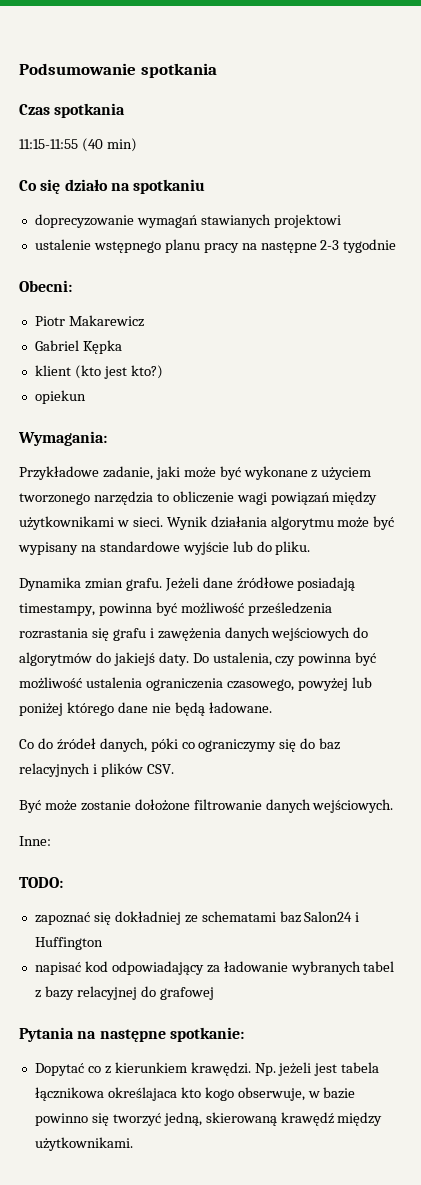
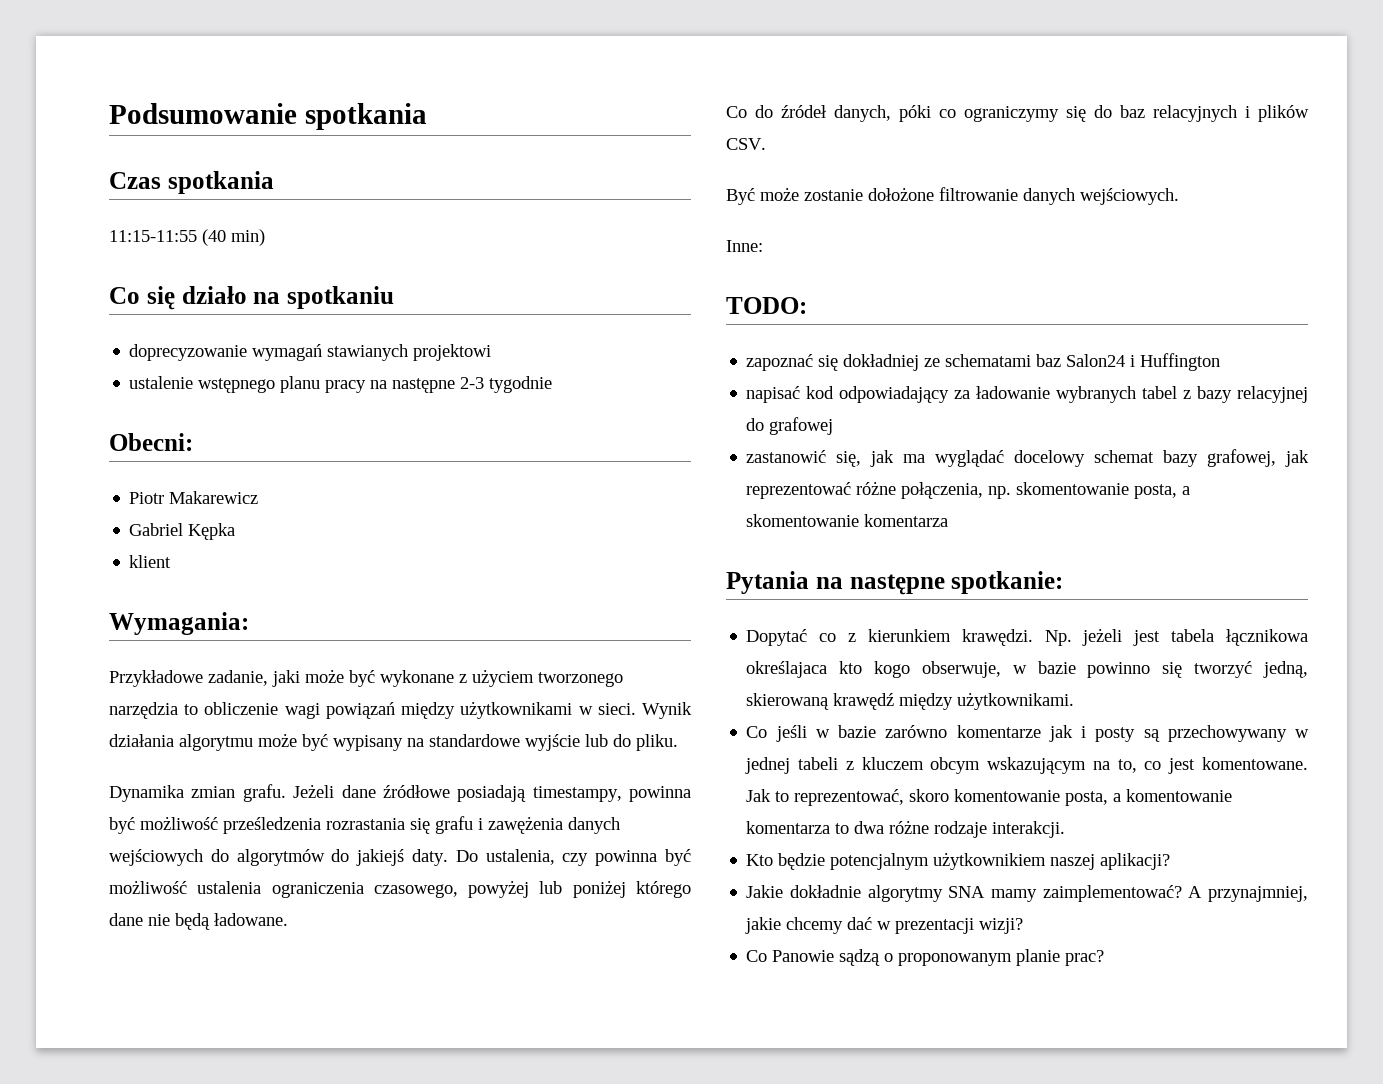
[74,365,163,379] [34,390,86,404] (kto jest kto?) // opiekun -> (172, 561) none
(214, 993) none -> [746,449,1309,467] [746,481,1191,499] [746,514,949,527] // zastanowić się, jak ma wyglądać docelowy schemat bazy grafowej, jak reprezentować różne połączenia, np. skomentowanie posta, a skomentowanie komentarza
(133, 1144) none -> [746,725,1309,742] [745,757,1308,774] [746,789,1233,806] [746,820,1066,838] [746,852,1171,870] [746,885,1308,902] [745,917,1024,934] [746,949,1105,966] // Co jeśli w bazie zarówno komentarze jak i posty są przechowywany w jednej tabeli z kluczem obcym wskazującym na to, co jest komentowane. Jak to reprezentować, skoro komentowanie posta, a komentowanie komentarza to dwa różne rodzaje interakcji. // Kto będzie potencjalnym użytkownikiem naszej aplikacji? // Jakie dokładnie algorytmy SNA mamy zaimplementować? A przynajmniej, jakie chcemy dać w prezentacji wizji? // Co Panowie sądzą o proponowanym planie prac?

